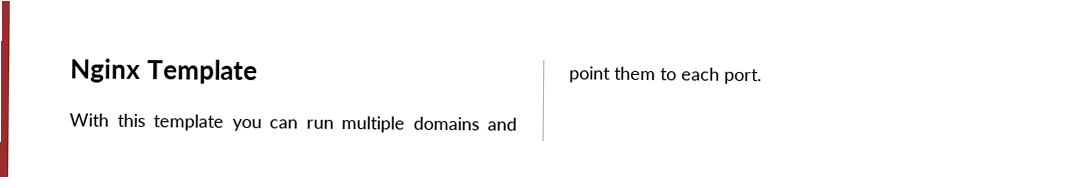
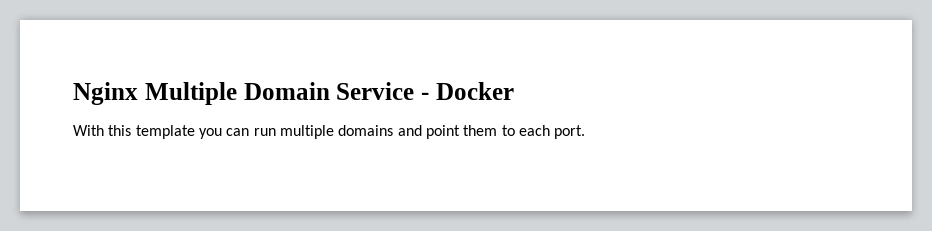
[146,59,258,85] Template -> [144,82,514,105] Multiple Domain Service - Docker

